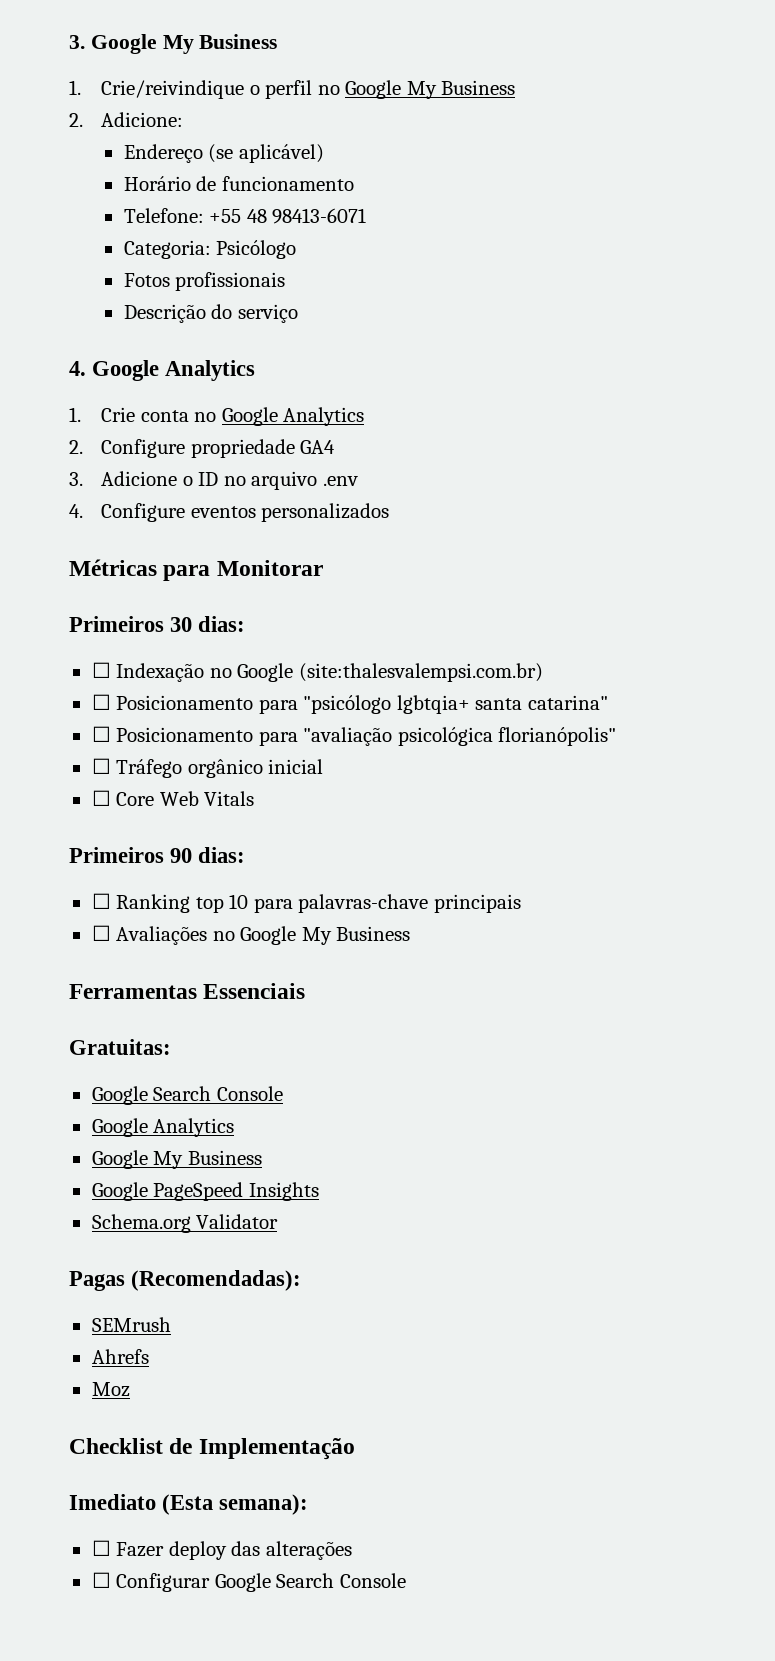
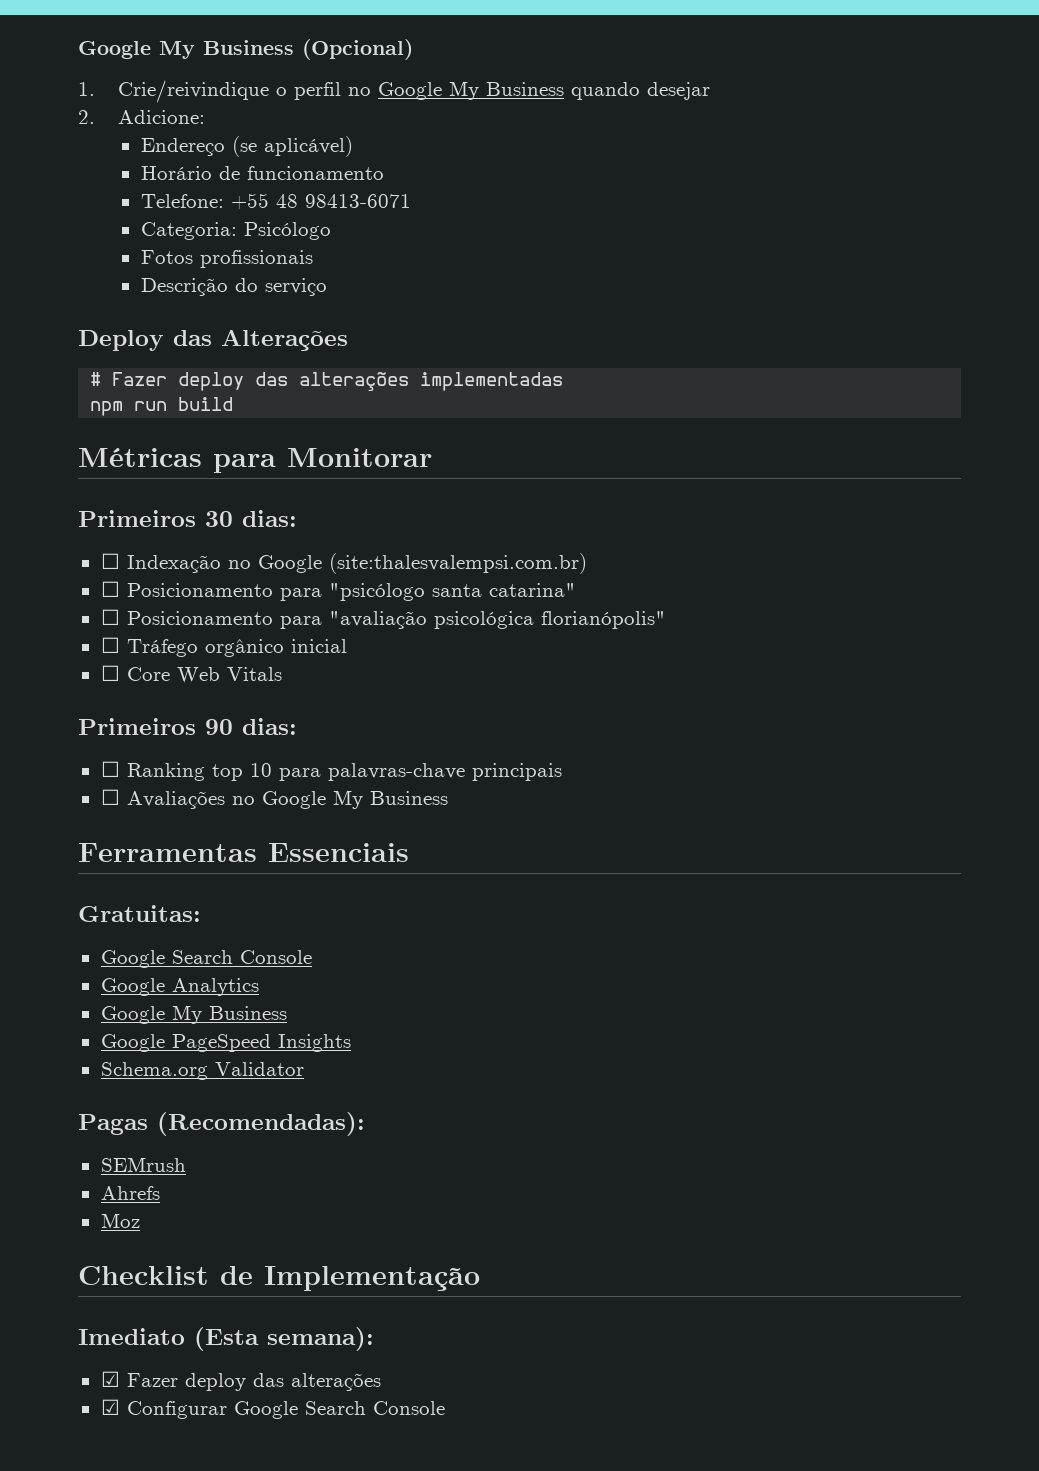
[69,34,278,54] 3. Google My Business -> [78,39,413,60] Google My Business (Opcional)
(516, 87) none -> [571,82,711,100] quando desejar
[69,360,256,381] [69,407,365,426] [69,439,336,458] [69,471,358,490] [69,503,390,522] 4. Google Analytics // 1. Crie conta no Google Analytics // 2. Configure propriedade GA4 // 3. Adicione o ID no arquivo .env // 4. Configure eventos personalizados -> [78,329,348,351] [90,372,564,391] [90,397,234,416] Deploy das Alterações // # Fazer deploy das alterações implementadas // npm run build
[396,695,470,714] lgbtqia+ -> (425, 592) none
[91,1540,111,1556] ☐ -> [100,1371,120,1387] ☑
[91,1572,111,1588] ☐ -> [100,1399,120,1415] ☑

